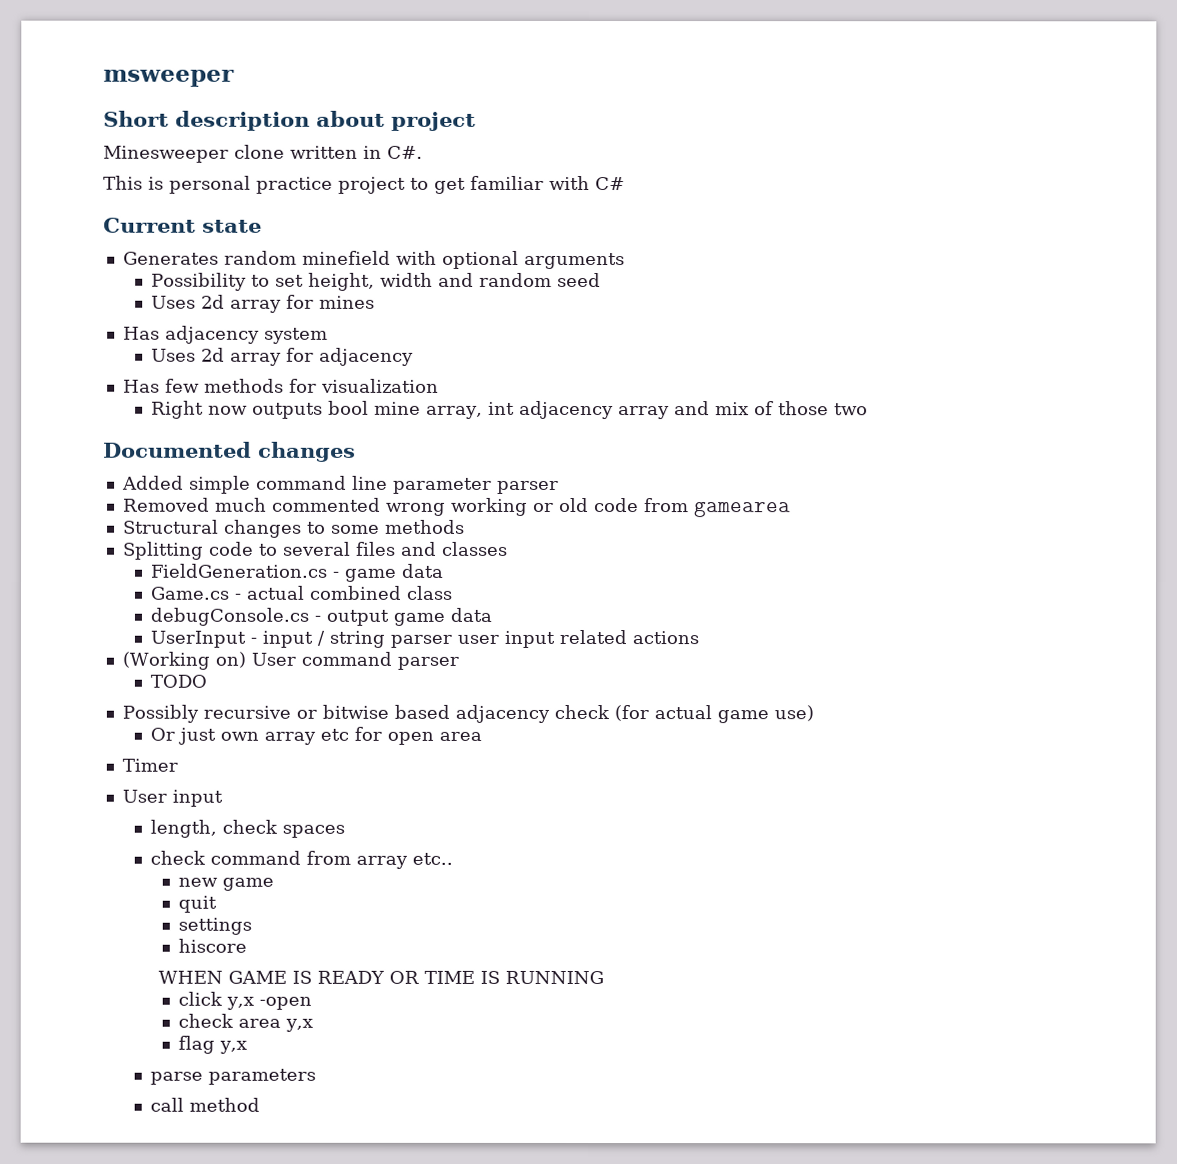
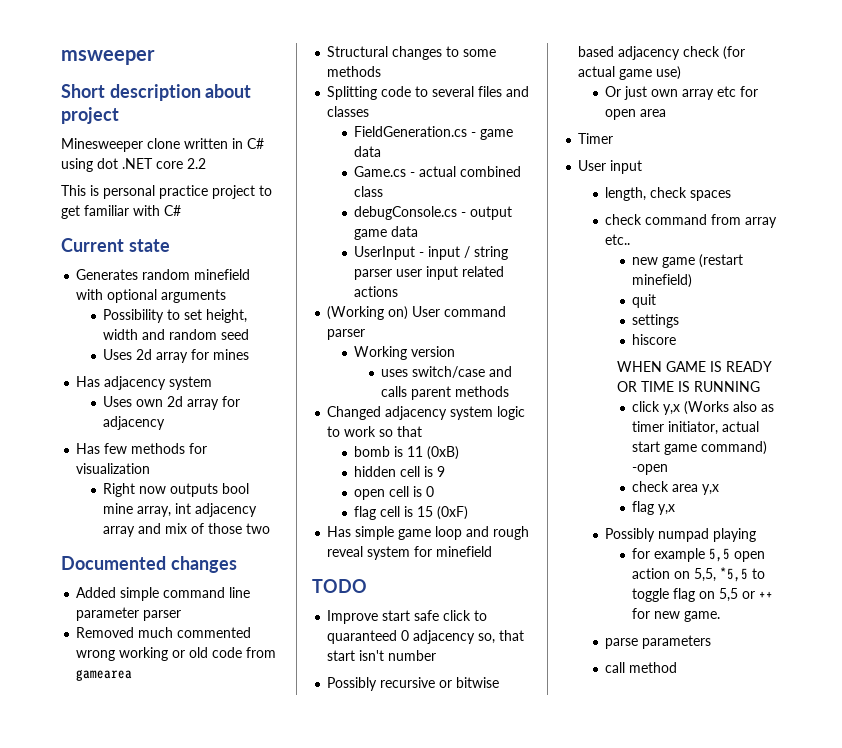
[387,145,423,159] C#. -> [247,138,264,149] [61,158,206,172] C# using dot .NET core 2.2
(196, 355) none -> [136,399,164,407] own
[149,674,207,688] TODO -> [354,346,456,360] [381,366,513,378] [381,386,510,400] [327,406,526,420] [327,426,423,437] [354,446,460,460] [354,466,446,477] [354,486,435,500] [354,506,469,520] [327,526,530,540] [327,546,493,560] [312,579,367,593] [327,610,488,624] [327,630,525,644] [327,650,437,661] Working version // uses switch/case and calls parent methods // Changed adjacency system logic to work so that // bomb is 11 (0xB) // hidden cell is 9 // open cell is 0 // flag cell is 15 (0xF) // Has simple game loop and rough reveal system for minefield // TODO // Improve start safe click to quaranteed 0 adjacency so, that start isn't number
(275, 884) none -> [699,254,744,268] [632,274,693,288] (restart minefield)
(255, 1003) none -> [684,401,775,415] [632,421,760,435] [632,441,768,455] (Works also as timer initiator, actual start game command)
(248, 1047) none -> [605,528,757,542] [632,548,766,562] [632,567,766,582] [632,588,774,602] [632,608,721,622] // Possibly numpad playing // for example 5,5 open action on 5,5, *5,5 to toggle flag on 5,5 or ++ for new game.

